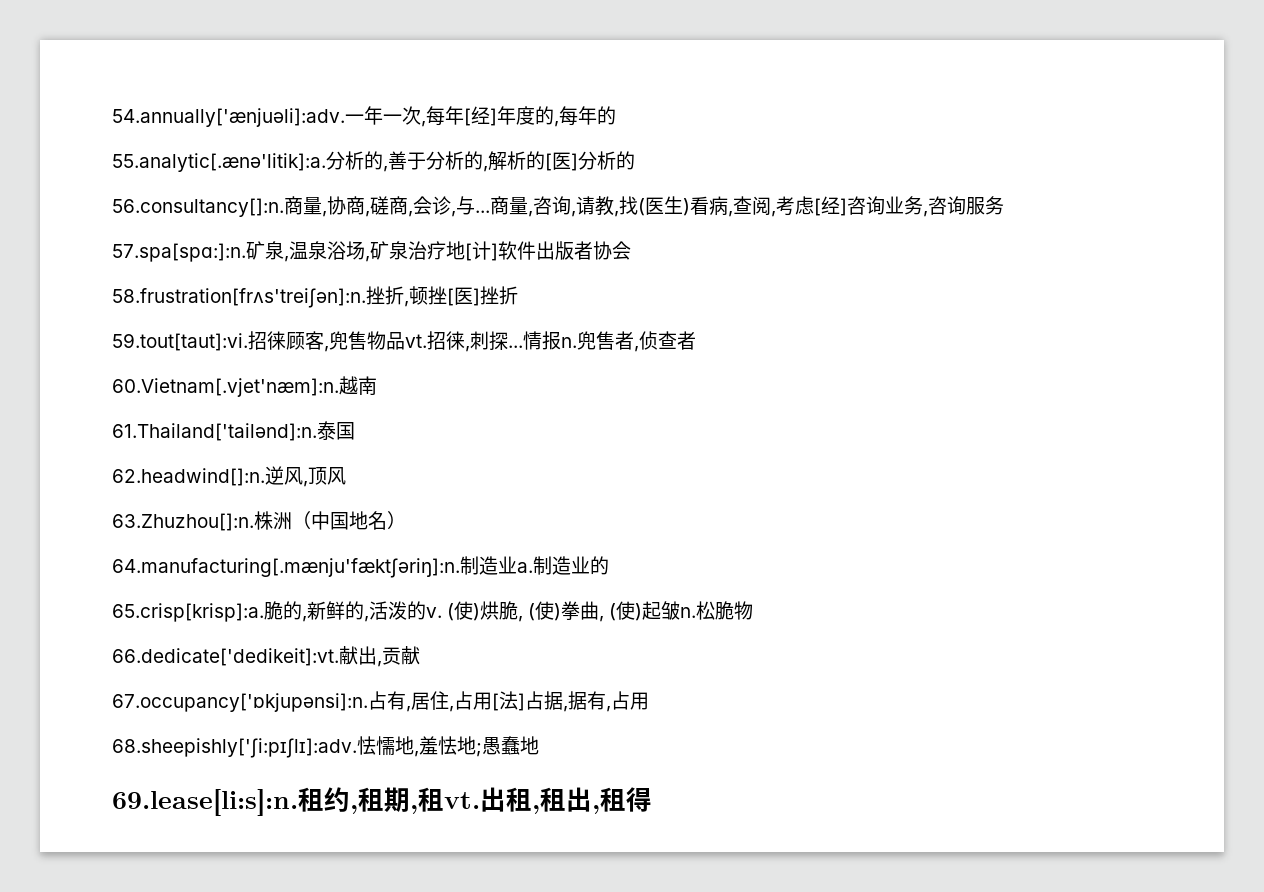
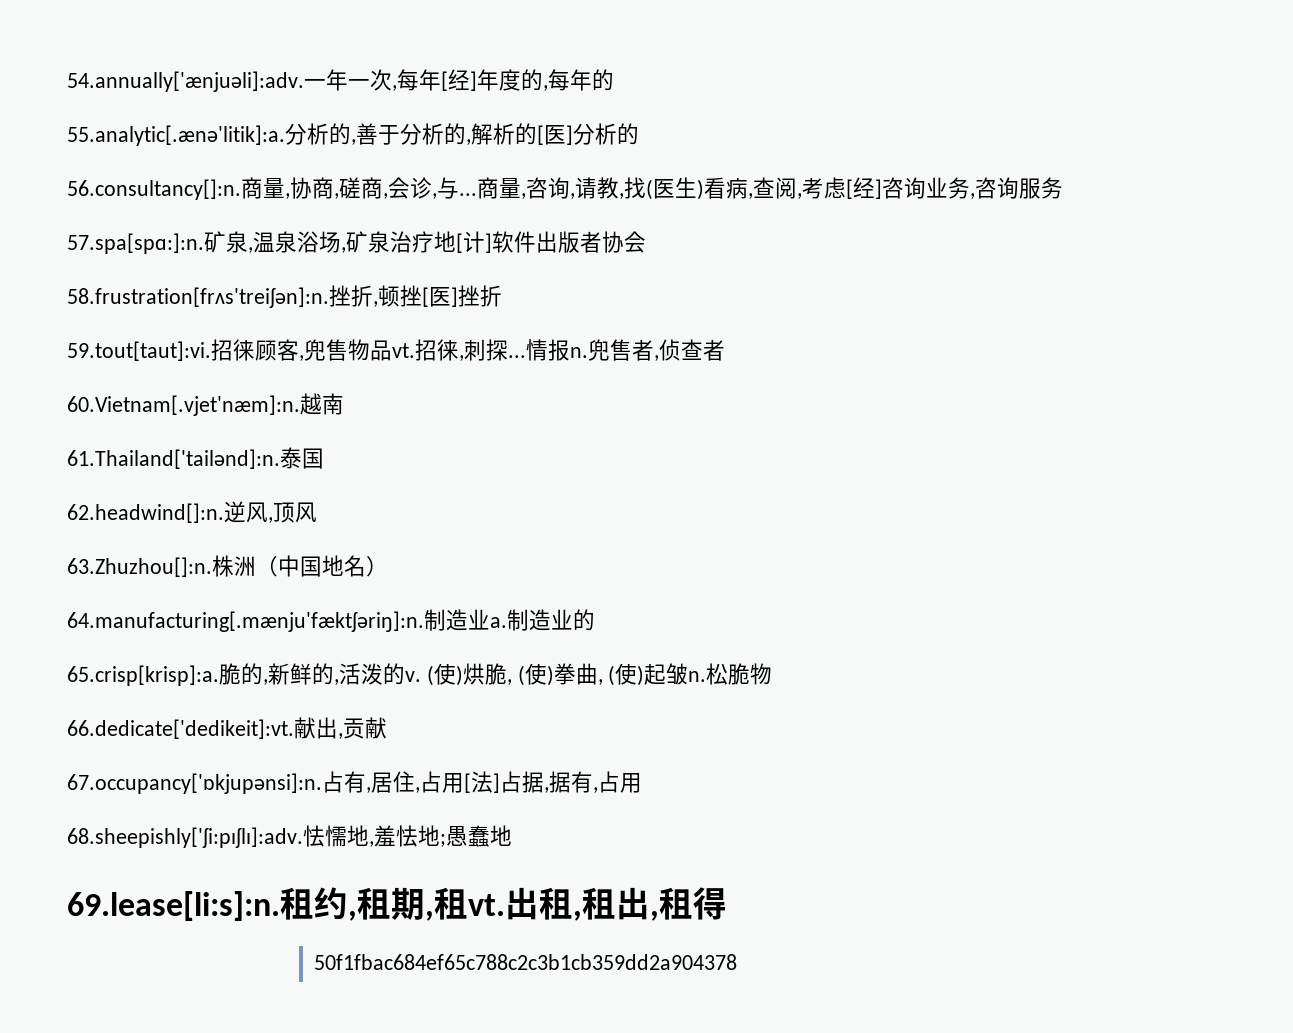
(652, 799) none -> [314,954,738,970] // 50f1fbac684ef65c788c2c3b1cb359dd2a904378

